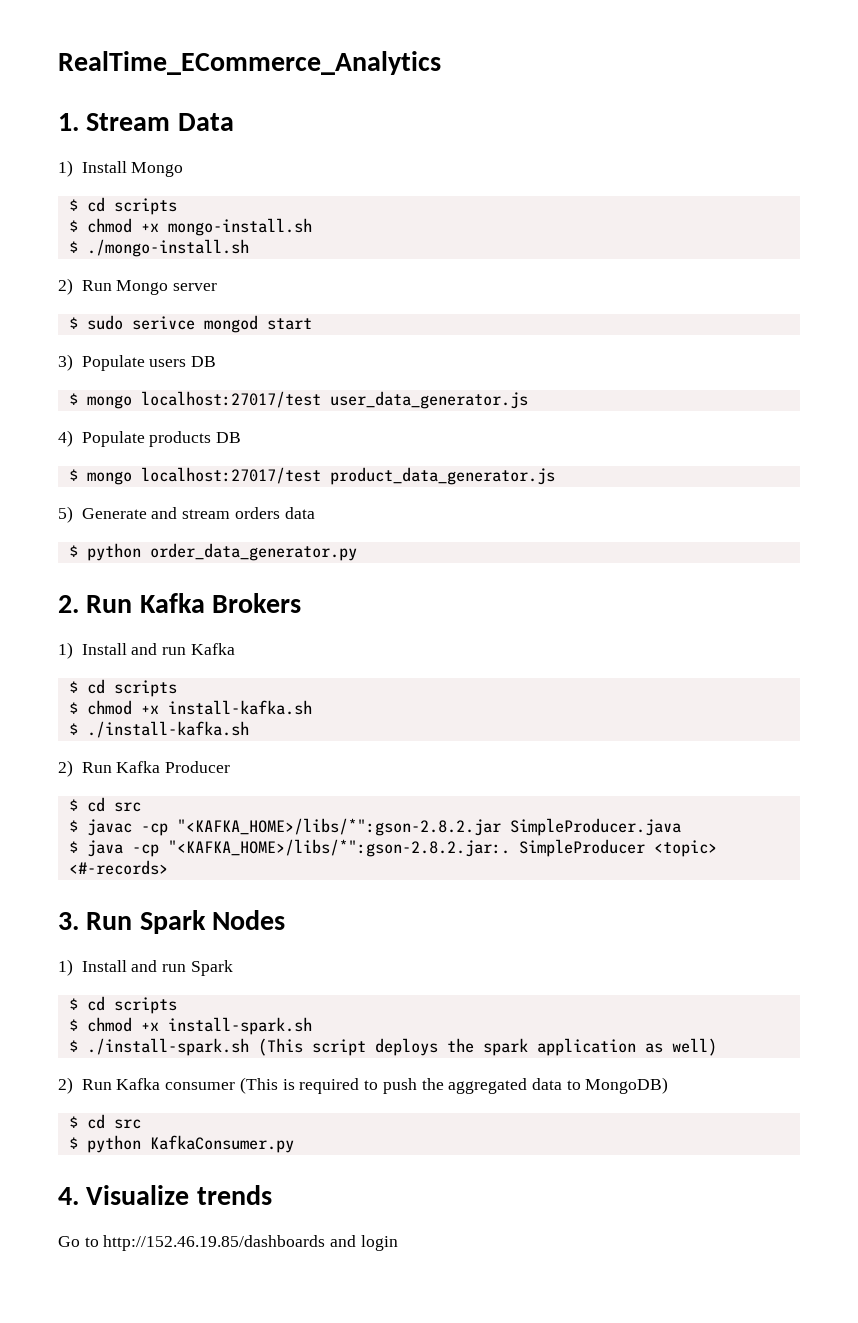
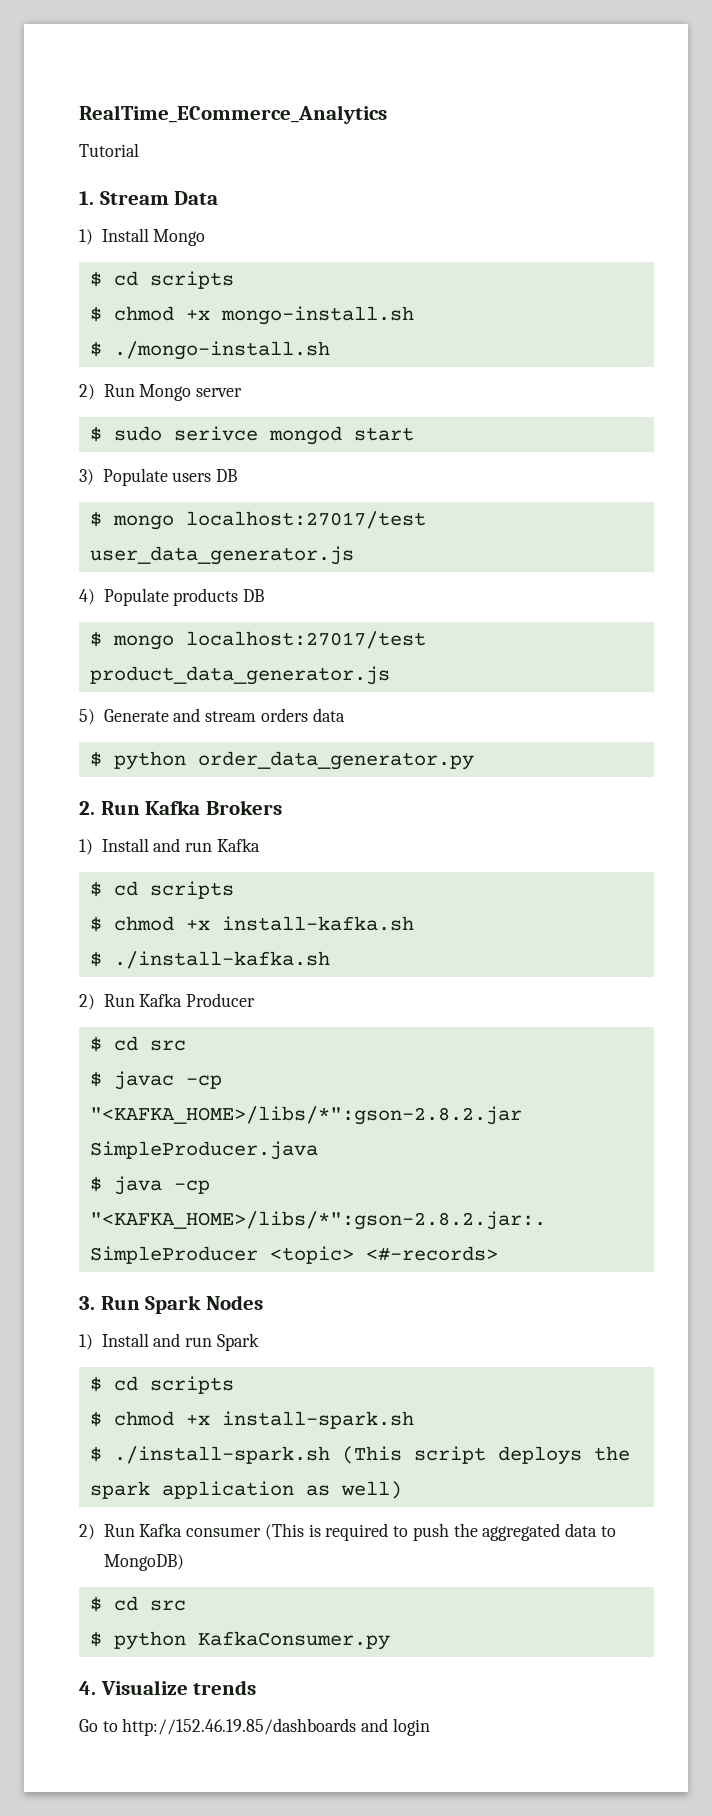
(441, 63) none -> [79,143,139,157] // Tutorial

